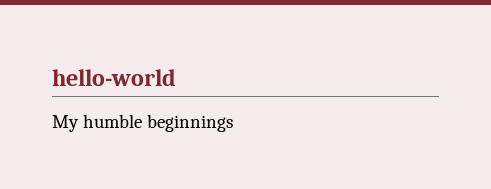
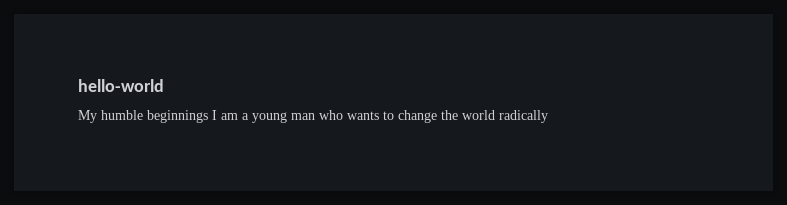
(234, 123) none -> [212,110,548,123] I am a young man who wants to change the world radically

